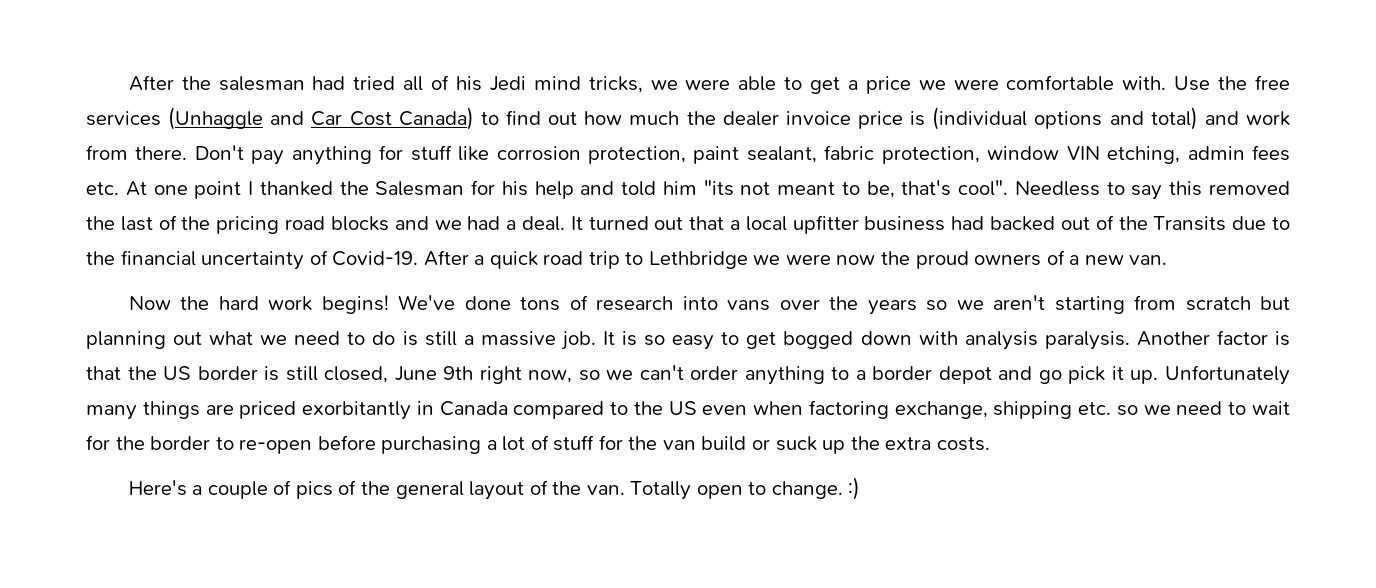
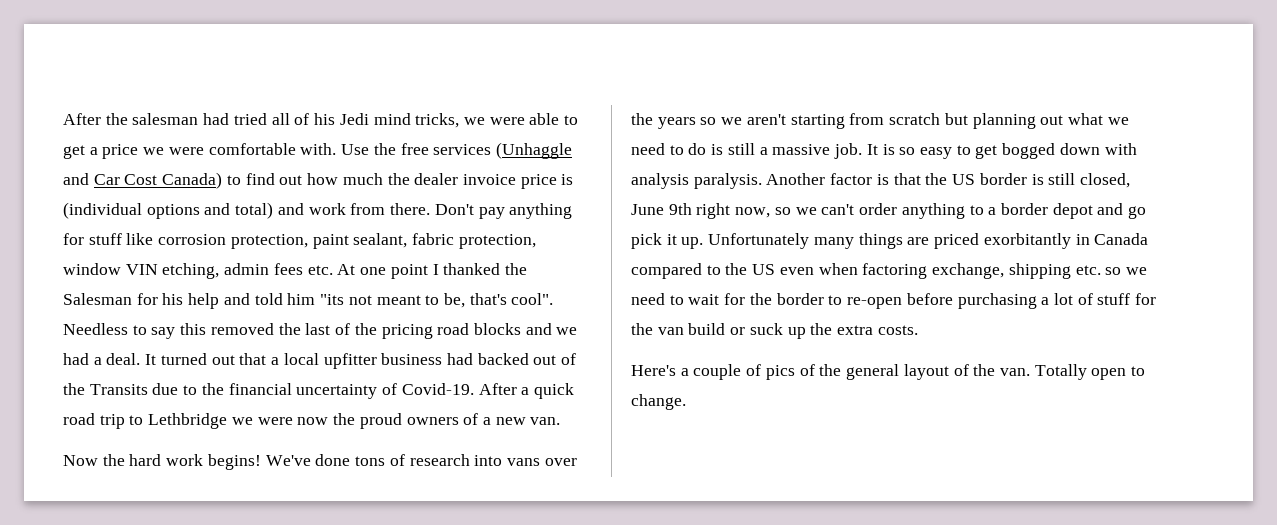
[848,477,861,500] :) -> (686, 402) none

